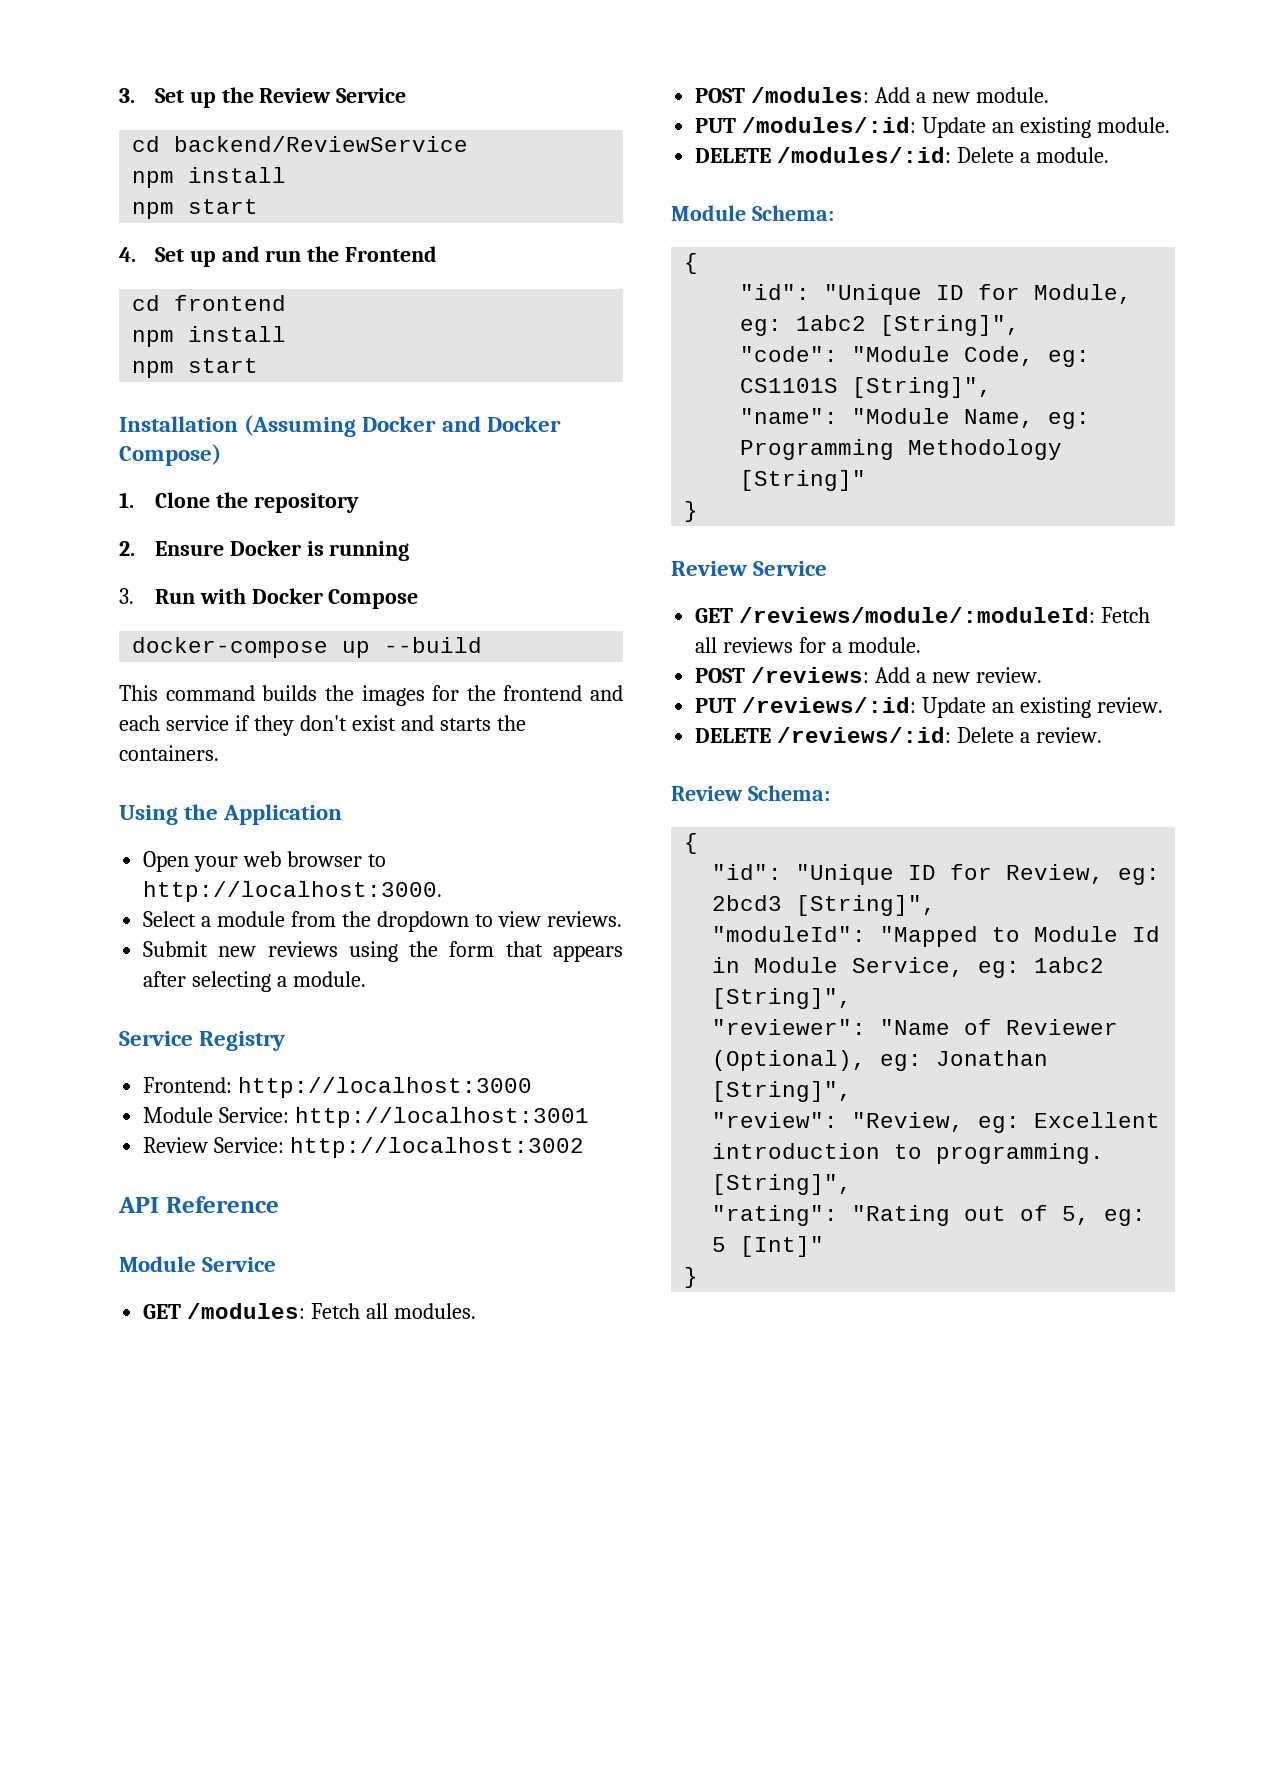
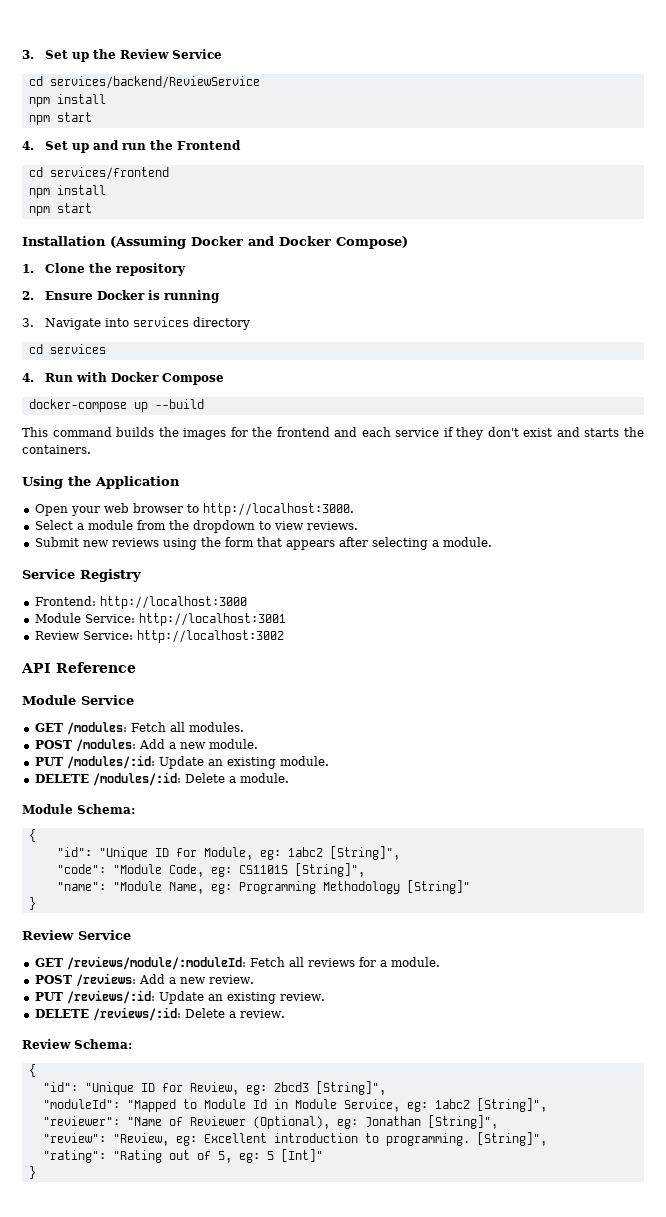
[174,136,469,152] backend/ReviewService -> [49,76,260,89] services/backend/ReviewService
[174,295,287,311] frontend -> [49,167,169,180] services/frontend
(134, 596) none -> [44,317,250,330] [28,344,106,354] [22,373,34,382] Navigate into services directory // cd services // 4.

